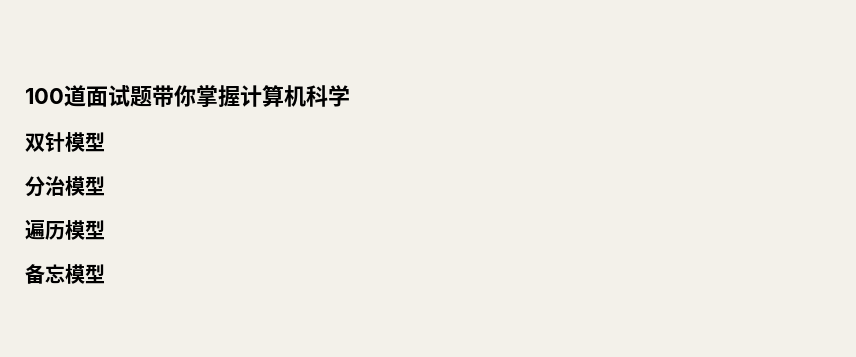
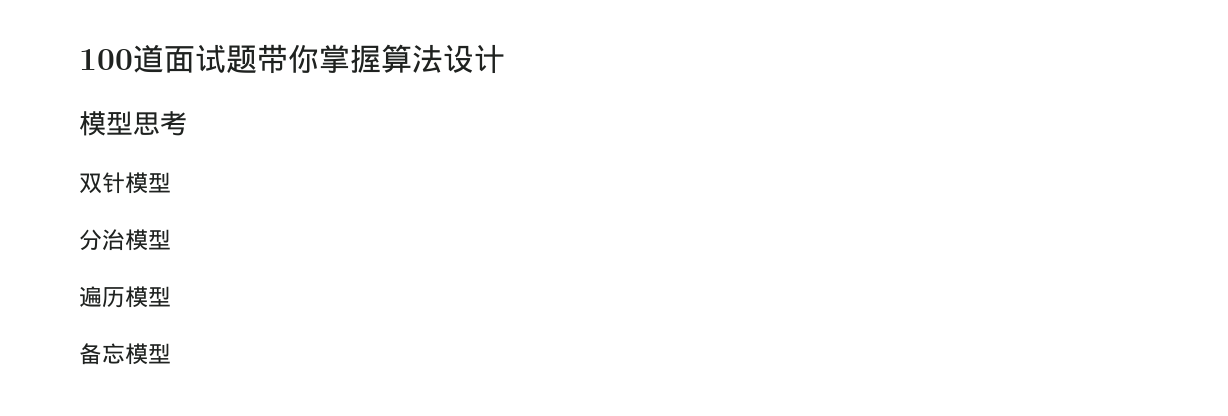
(240, 96) none -> [381,44,474,73] 算法设
[262,85,350,107] 算机科学 -> [79,111,187,136] // 模型思考

